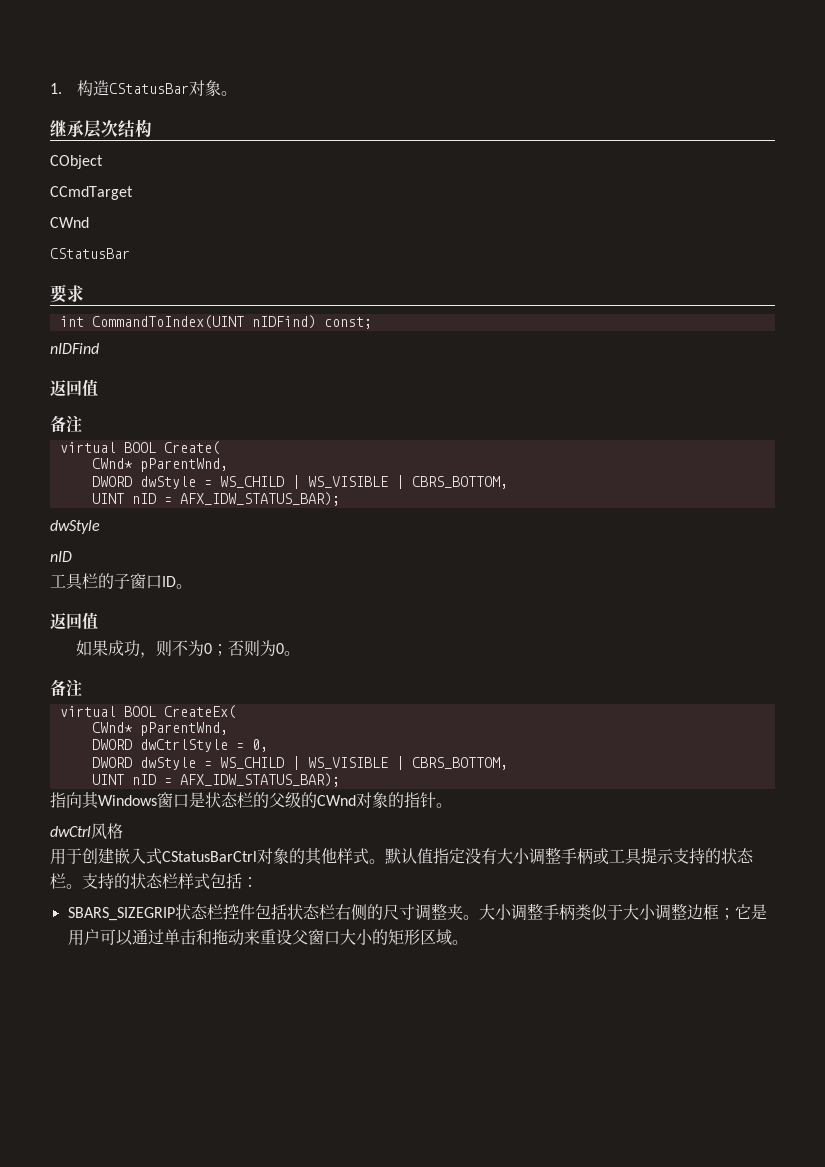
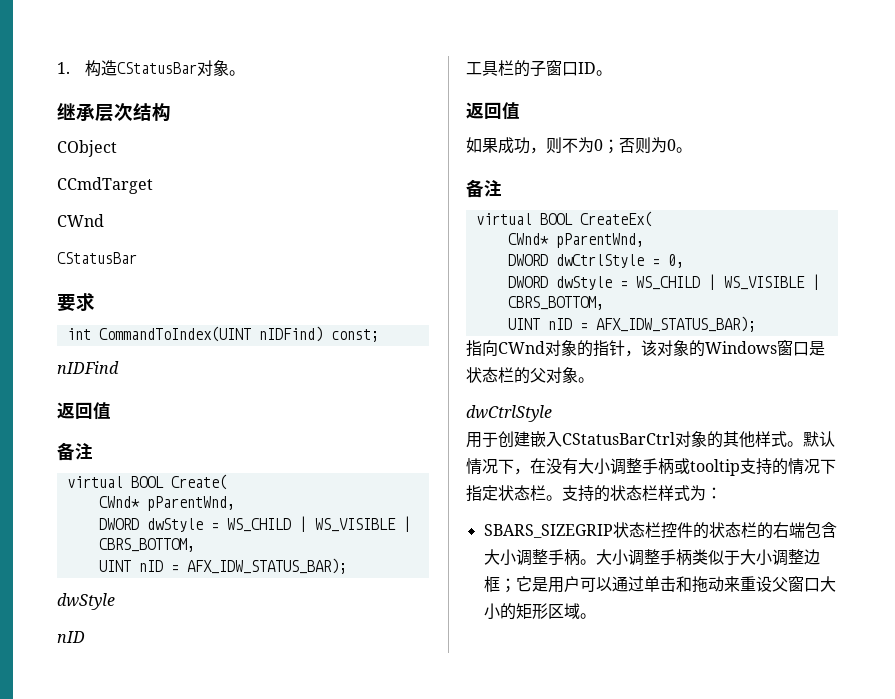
[82,792,99,809] 其 -> [498,340,705,357] CWnd对象的指针，该对象的
[285,792,452,808] [50,823,123,840] 级的CWnd对象的指针。 // dwCtrl风格 -> [546,367,594,383] [466,405,552,422] 对象。 // dwCtrlStyle
[146,848,162,864] 式 -> (562, 439) none
[417,848,465,864] 值指定 -> [466,458,546,475] 情况下，在
[609,847,721,865] 工具提示支持的 -> [690,458,836,476] [466,485,498,502] tooltip支持的情况下指定
[210,873,242,889] 包括 -> [690,485,706,501] 为
[254,903,463,921] 包括状态栏右侧的尺寸调整夹 -> [692,522,837,539] [483,549,580,566] 的状态栏的右端包含大小调整手柄

